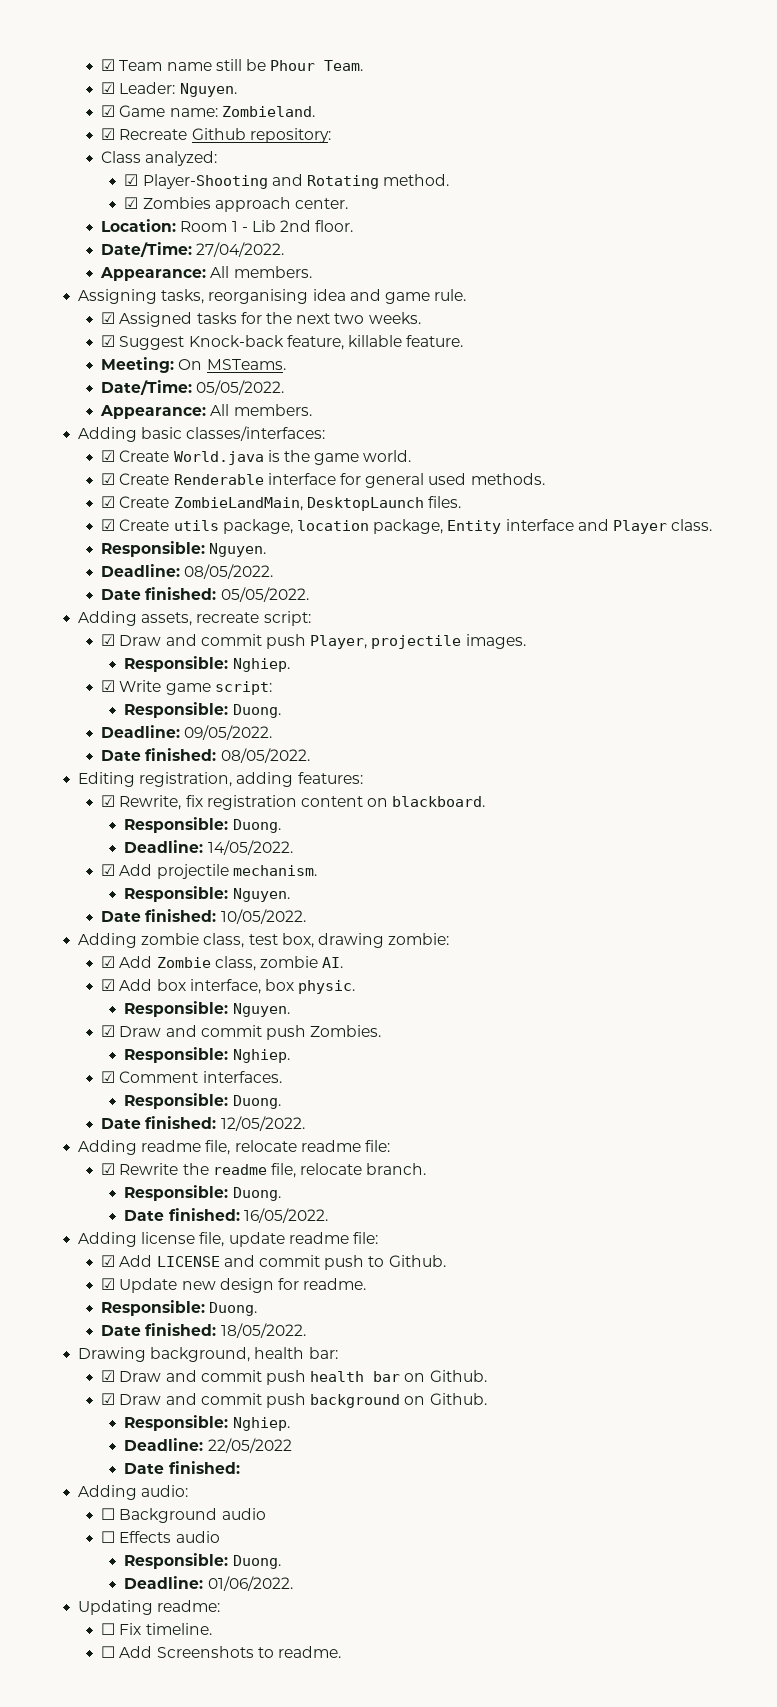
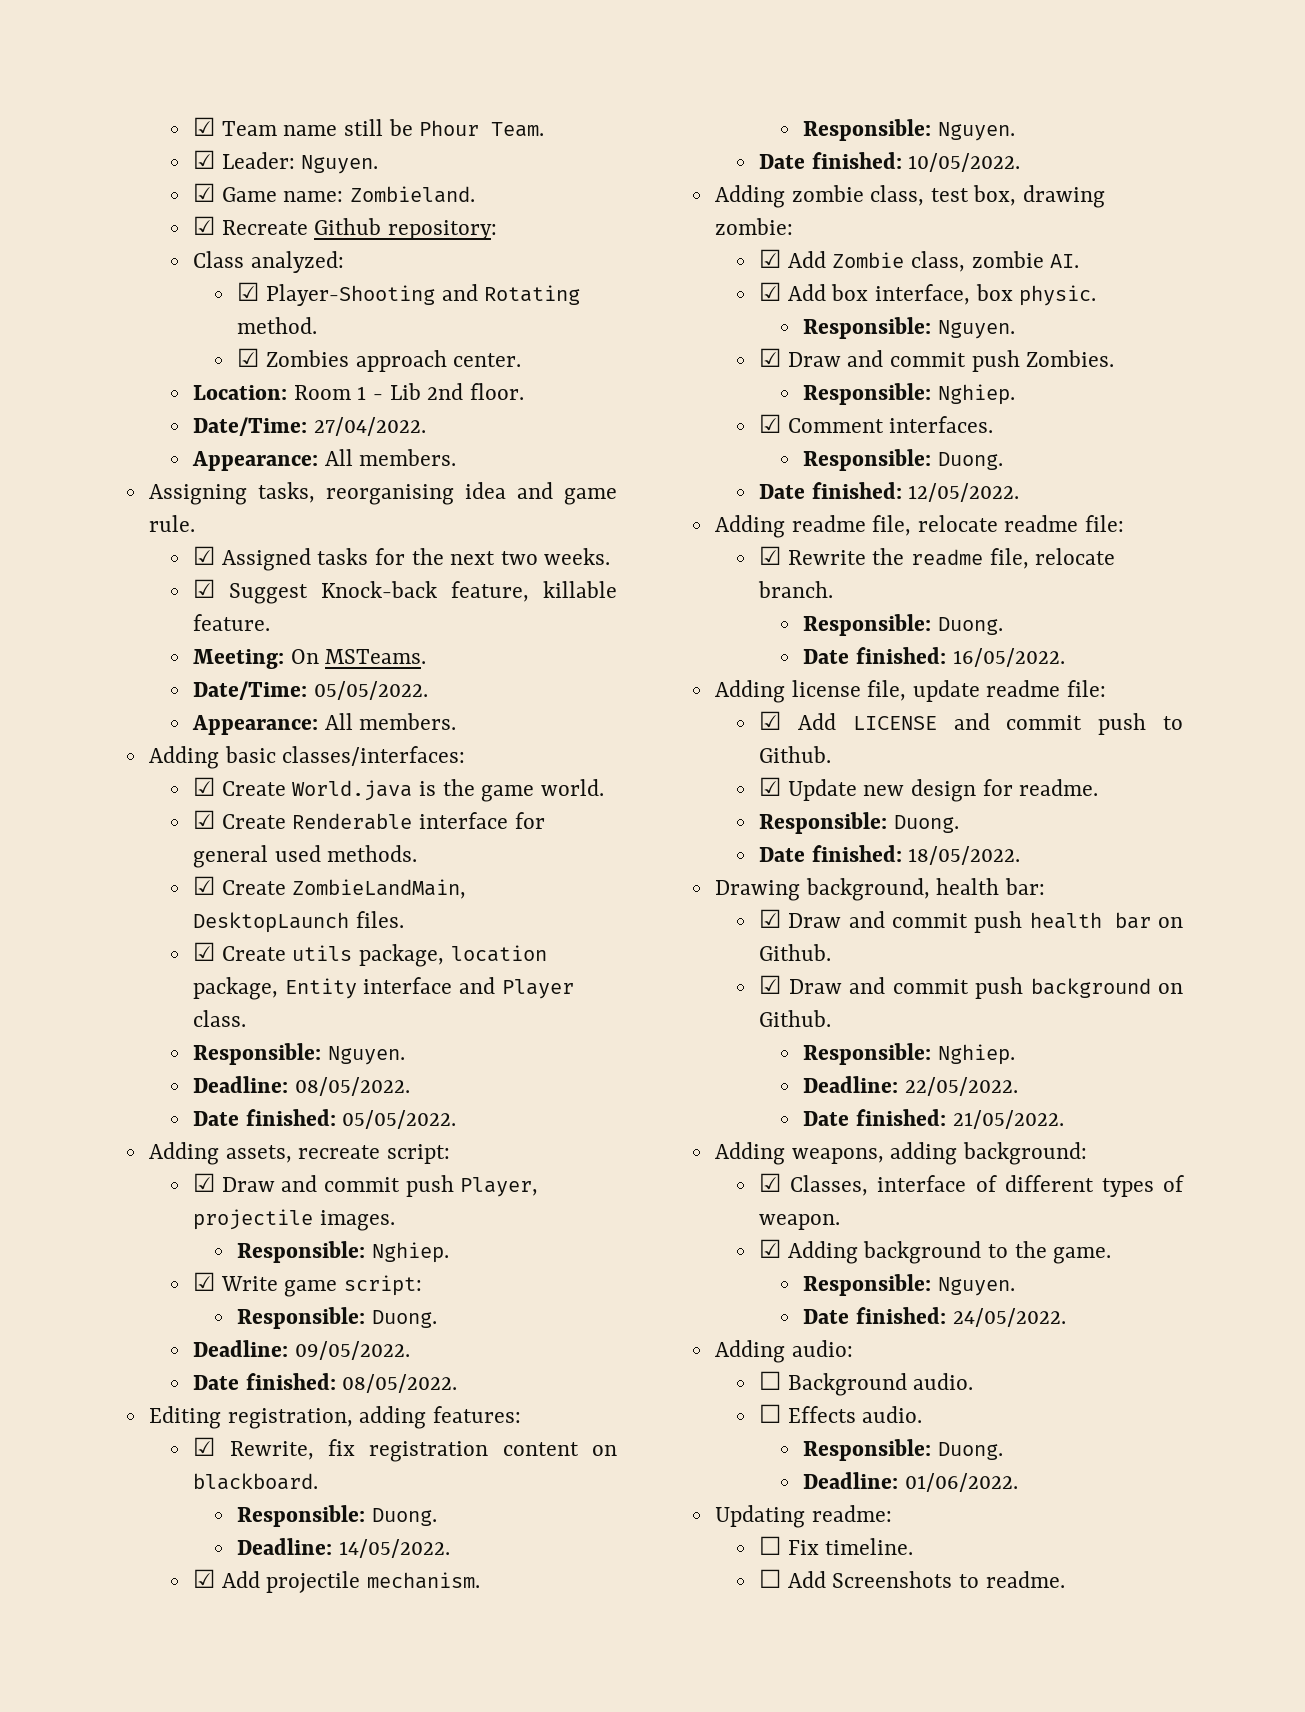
[207,1438,292,1453] [124,1461,240,1474] 22/05/2022 // Date finished: -> [905,1077,1019,1096] [803,1109,1064,1129] [714,1142,1087,1165] [759,1173,1184,1197] [759,1214,841,1230] [759,1239,1112,1264] [803,1274,1016,1296] [803,1307,1066,1327] 22/05/2022. // Date finished: 21/05/2022. // Adding weapons, adding background: // ☑ Classes, interface of different types of weapon. // ☑ Adding background to the game. // Responsible: Nguyen. // Date finished: 24/05/2022.
[221,1508,266,1520] audio -> [913,1373,974,1390] audio.
[175,1531,220,1543] audio -> [862,1406,923,1423] audio.

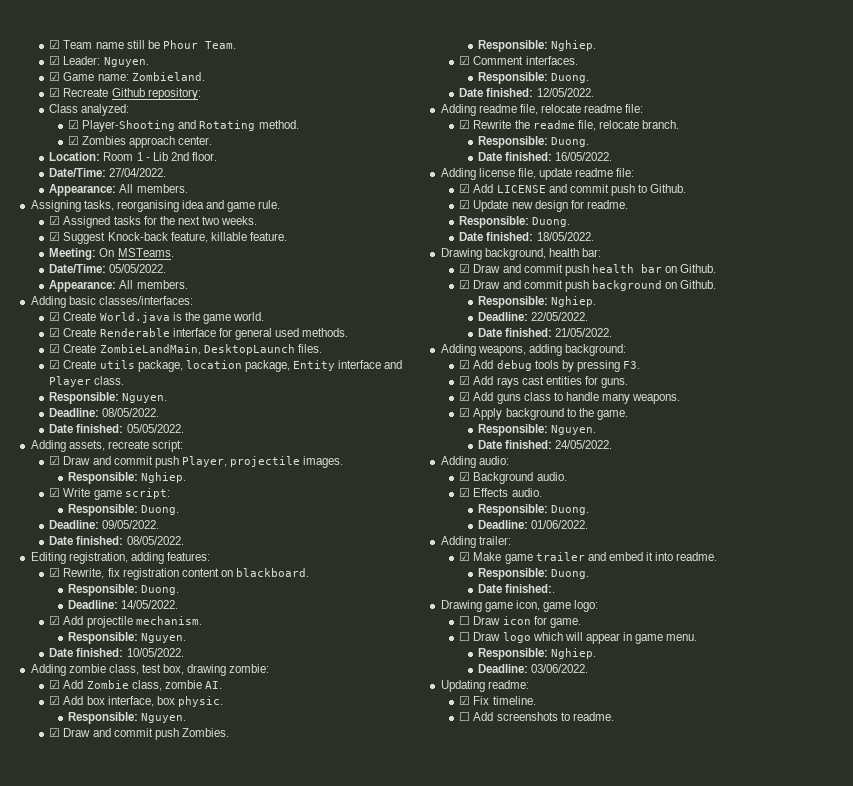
[790,1175,1184,1197] [759,1214,841,1230] [759,1239,858,1264] Classes, interface of different types of weapon. // ☑ Adding -> [473,360,640,372] [459,376,628,388] [459,392,681,404] [459,408,503,420] Add debug tools by pressing F3. // ☑ Add rays cast entities for guns. // ☑ Add guns class to handle many weapons. // ☑ Apply
[759,1371,782,1390] ☐ -> [459,472,471,481] ☑
[759,1404,782,1423] ☐ -> [459,488,471,497] ☑
(1019, 1482) none -> [440,536,511,548] [459,552,718,564] [478,568,590,580] [478,584,556,593] [440,600,599,612] [459,616,581,628] [459,632,698,644] [478,648,597,660] [478,664,589,673] // Adding trailer: // ☑ Make game trailer and embed it into readme. // Responsible: Duong. // Date finished:. // Drawing game icon, game logo: // ☐ Draw icon for game. // ☐ Draw logo which will appear in game menu. // Responsible: Nghiep. // Deadline: 03/06/2022.
[759,1536,782,1555] ☐ -> [459,696,471,705] ☑
[832,1571,953,1588] Screenshots -> [496,712,558,721] screenshots

